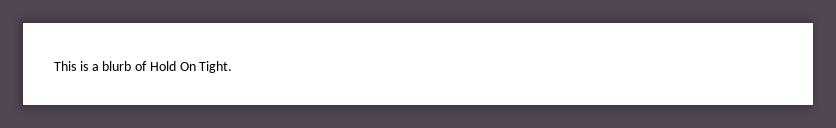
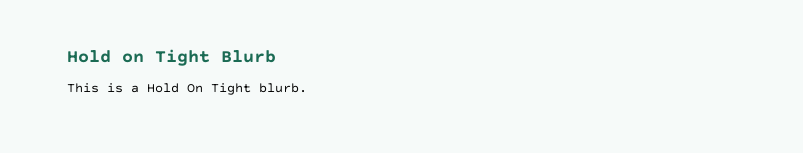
[54,61,233,73] This is a blurb of Hold On Tight. -> [67,49,276,66] [67,83,307,95] Hold on Tight Blurb // This is a Hold On Tight blurb.

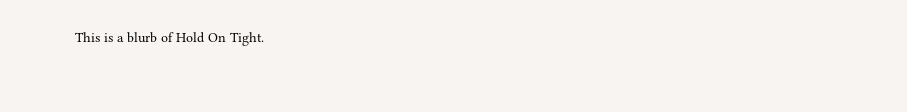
[67,49,276,66] [67,83,307,95] Hold on Tight Blurb // This is a Hold On Tight blurb. -> [75,32,264,46] This is a blurb of Hold On Tight.

